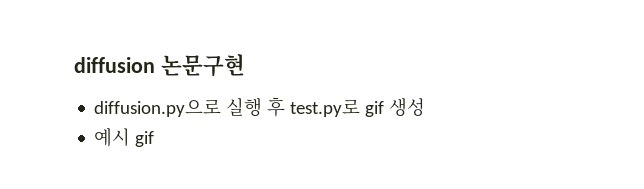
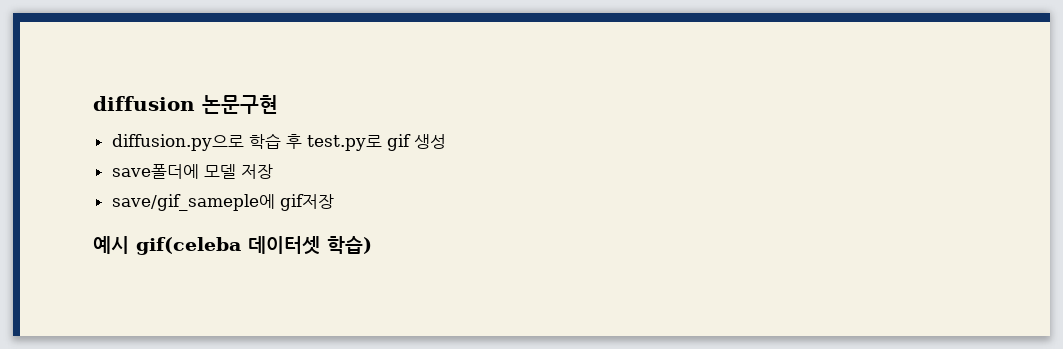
[226,98,263,117] 실행 -> [248,133,281,149] 학습
[94,128,155,147] 예시 gif -> [111,164,273,179] [111,194,334,211] [93,236,372,255] save폴더에 모델 저장 // save/gif_sameple에 gif저장 // 예시 gif(celeba 데이터셋 학습)

